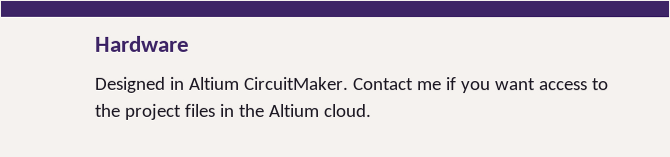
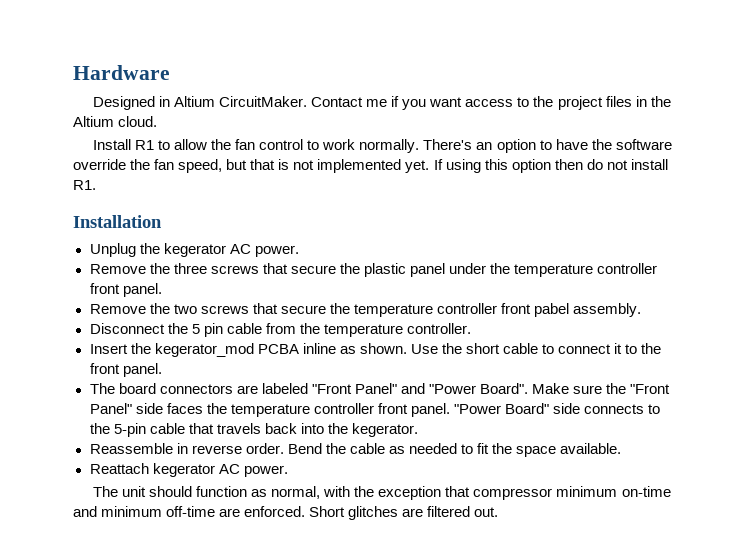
(371, 110) none -> [92,139,672,153] [73,159,668,173] [73,180,96,190] [73,215,162,228] [89,243,299,257] [89,263,658,277] [89,283,162,297] [89,303,642,317] [89,323,471,337] [89,343,662,357] [89,363,162,377] [89,383,671,394] [89,403,661,417] [89,423,418,437] [89,443,622,457] [89,463,288,477] [92,486,671,500] [73,506,499,520] // Install R1 to allow the fan control to work normally. There's an option to have the software override the fan speed, but that is not implemented yet. If using this option then do not install R1. // Installation // Unplug the kegerator AC power. // Remove the three screws that secure the plastic panel under the temperature controller front panel. // Remove the two screws that secure the temperature controller front pabel assembly. // Disconnect the 5 pin cable from the temperature controller. // Insert the kegerator_mod PCBA inline as shown. Use the short cable to connect it to the front panel. // The board connectors are labeled "Front Panel" and "Power Board". Make sure the "Front Panel" side faces the temperature controller front panel. "Power Board" side connects to the 5-pin cable that travels back into the kegerator. // Reassemble in reverse order. Bend the cable as needed to fit the space available. // Reattach kegerator AC power. // The unit should function as normal, with the exception that compressor minimum on-time and minimum off-time are enforced. Short glitches are filtered out.

